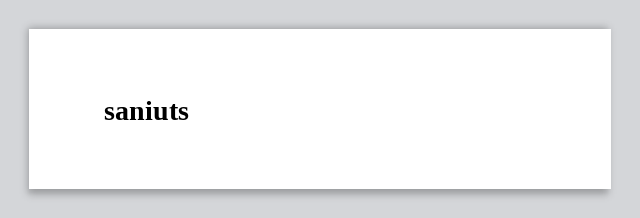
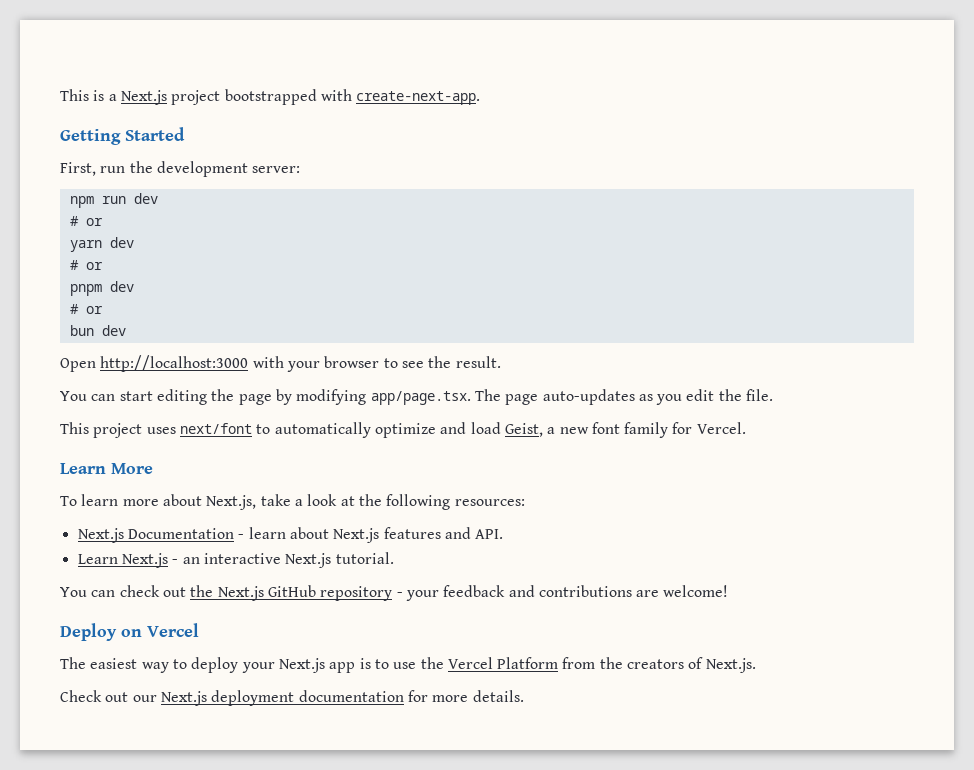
[104,101,189,120] saniuts -> [60,89,481,105] [60,127,185,145] [60,161,301,177] [69,193,158,208] [69,216,103,226] [69,237,134,252] [69,260,103,270] [69,281,134,296] [69,304,103,314] [69,325,126,336] [60,355,501,372] [60,389,774,405] [60,422,746,438] [60,463,153,474] [60,494,525,510] [77,527,504,543] [77,552,394,568] [60,585,729,601] [60,623,199,641] [60,657,756,673] [60,690,524,706] This is a Next.js project bootstrapped with create-next-app. // Getting Started // First, run the development server: // npm run dev // # or // yarn dev // # or // pnpm dev // # or // bun dev // Open http://localhost:3000 with your browser to see the result. // You can start editing the page by modifying app/page.tsx. The page auto-updates as you edit the file. // This project uses next/font to automatically optimize and load Geist, a new font family for Vercel. // Learn More // To learn more about Next.js, take a look at the following resources: // Next.js Documentation - learn about Next.js features and API. // Learn Next.js - an interactive Next.js tutorial. // You can check out the Next.js GitHub repository - your feedback and contributions are welcome! // Deploy on Vercel // The easiest way to deploy your Next.js app is to use the Vercel Platform from the creators of Next.js. // Check out our Next.js deployment documentation for more details.

